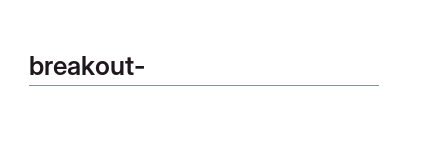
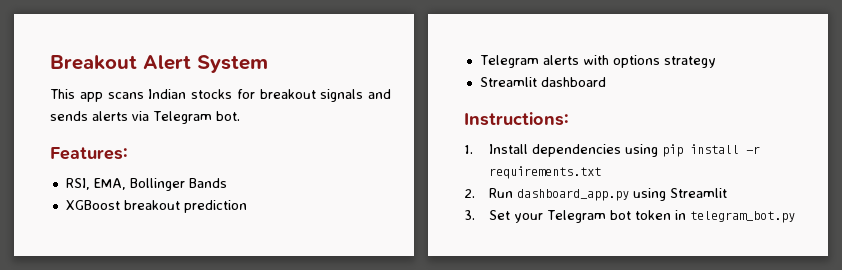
[29,56,145,75] breakout- -> [50,55,268,73] [50,89,391,102] [50,111,240,124] [50,147,128,160] [65,178,227,191] [65,200,247,213] [479,55,716,68] [479,77,606,87] [464,112,569,126] [464,144,760,157] [488,166,601,179] [464,188,727,201] [464,210,795,223] Breakout Alert System // This app scans Indian stocks for breakout signals and sends alerts via Telegram bot. // Features: // RSI, EMA, Bollinger Bands // XGBoost breakout prediction // Telegram alerts with options strategy // Streamlit dashboard // Instructions: // 1. Install dependencies using pip install -r requirements.txt // 2. Run dashboard_app.py using Streamlit // 3. Set your Telegram bot token in telegram_bot.py

